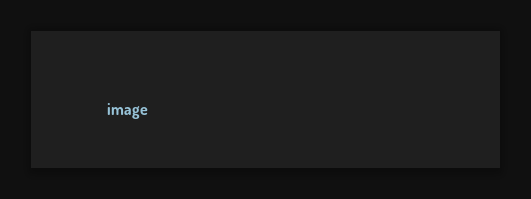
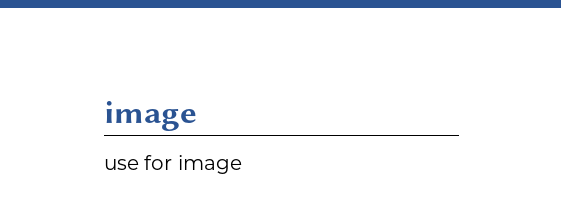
[107,103,148,119] image -> [104,101,197,131] [104,155,242,174] image // use for image

